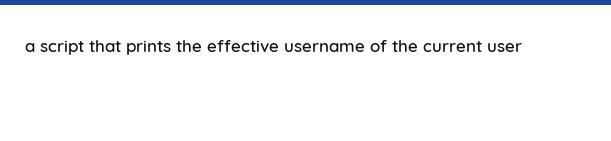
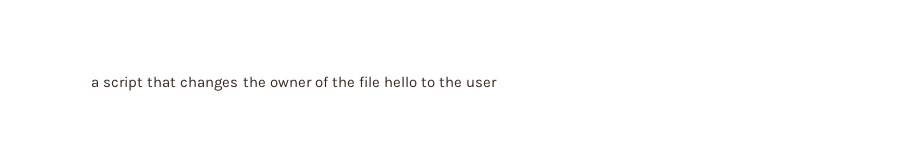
[126,40,482,55] prints the effective username of the current -> [180,76,462,91] changes the owner of the file hello to the

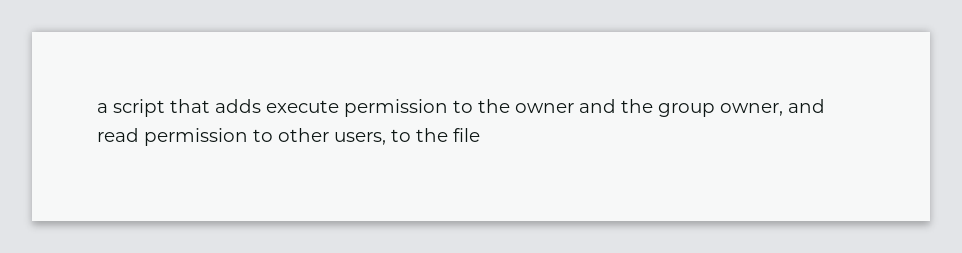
[180,76,497,91] changes the owner of the file hello to the user -> [215,99,825,117] [97,128,480,146] adds execute permission to the owner and the group owner, and read permission to other users, to the file

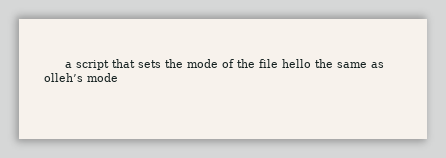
[215,99,825,117] [97,128,480,146] adds execute permission to the owner and the group owner, and read permission to other users, to the file -> [138,59,385,68] [44,73,118,82] sets the mode of the file hello the same as olleh’s mode

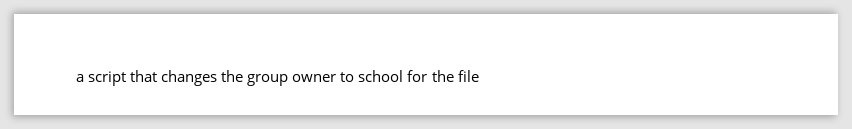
[138,59,385,68] [44,73,118,82] sets the mode of the file hello the same as olleh’s mode -> [161,70,479,86] changes the group owner to school for the file

